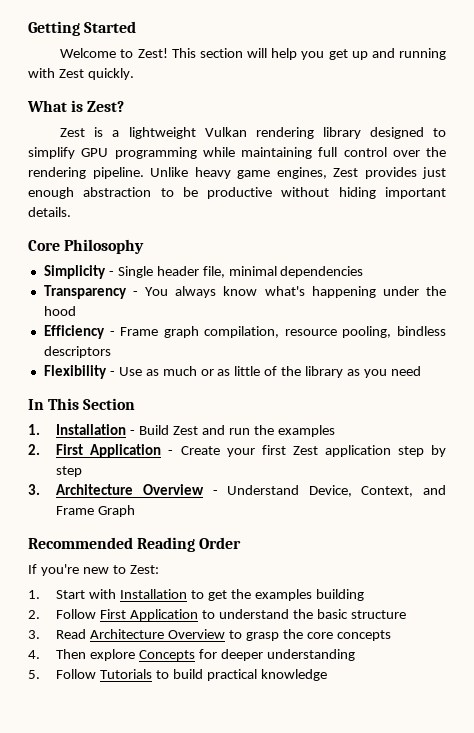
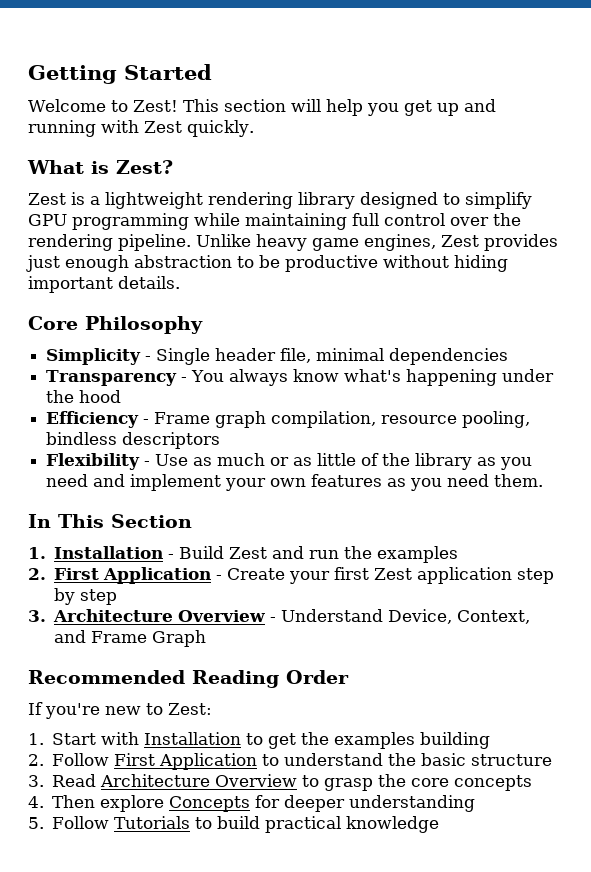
[204,127,247,137] Vulkan -> (203, 200) none
(421, 371) none -> [93,474,544,491] and implement your own features as you need them.

